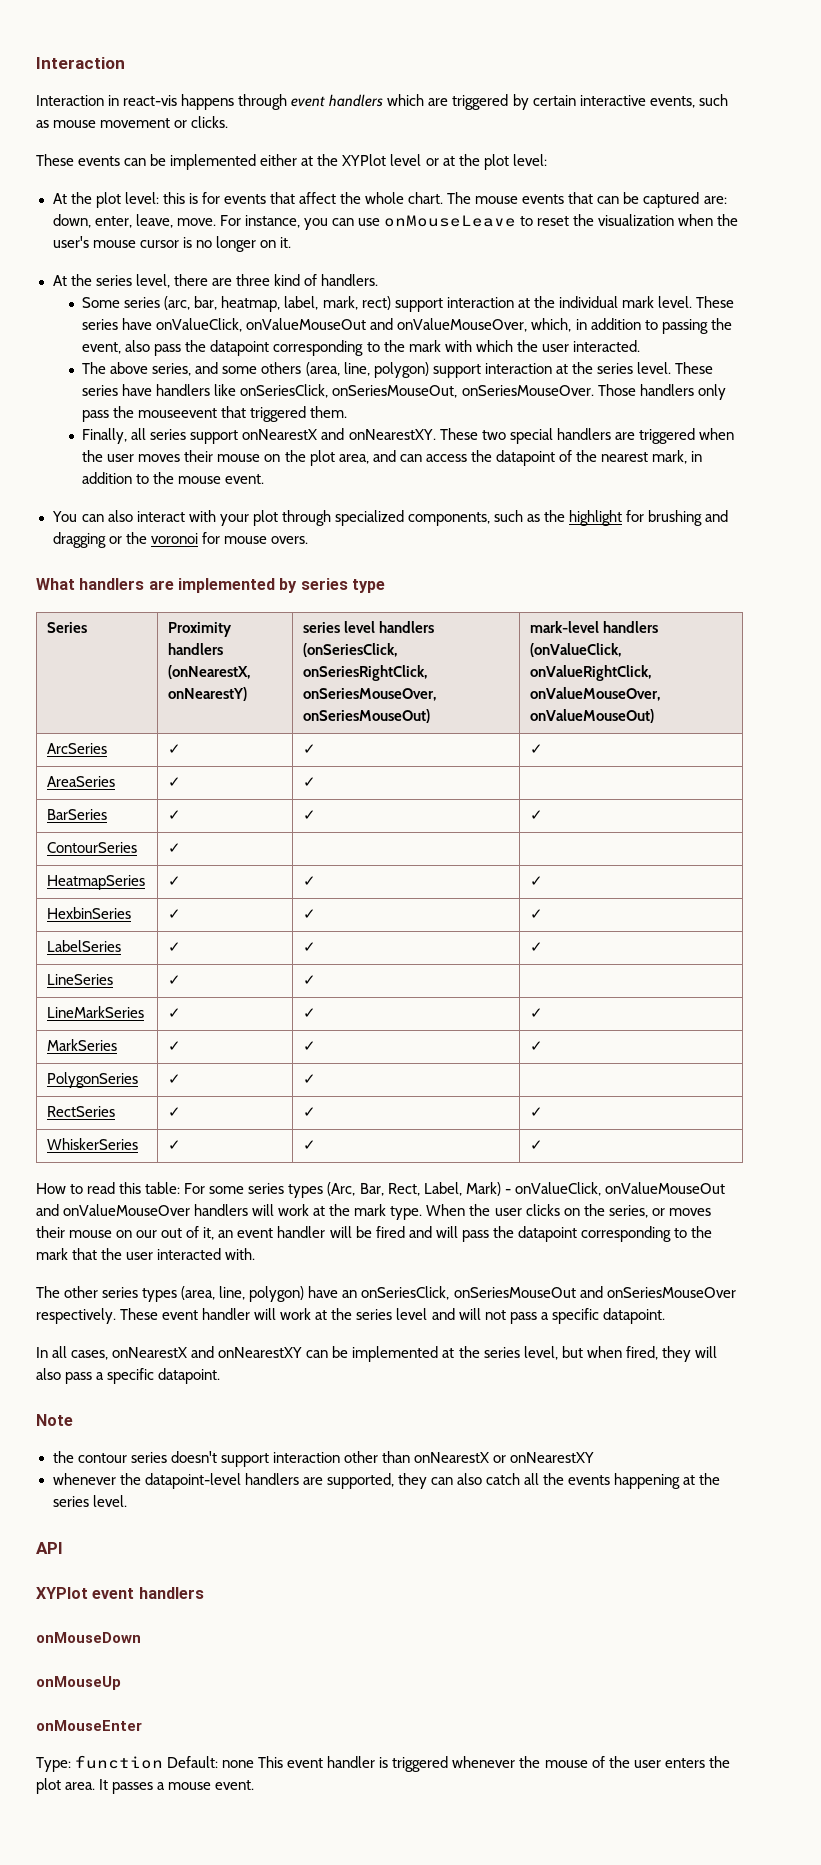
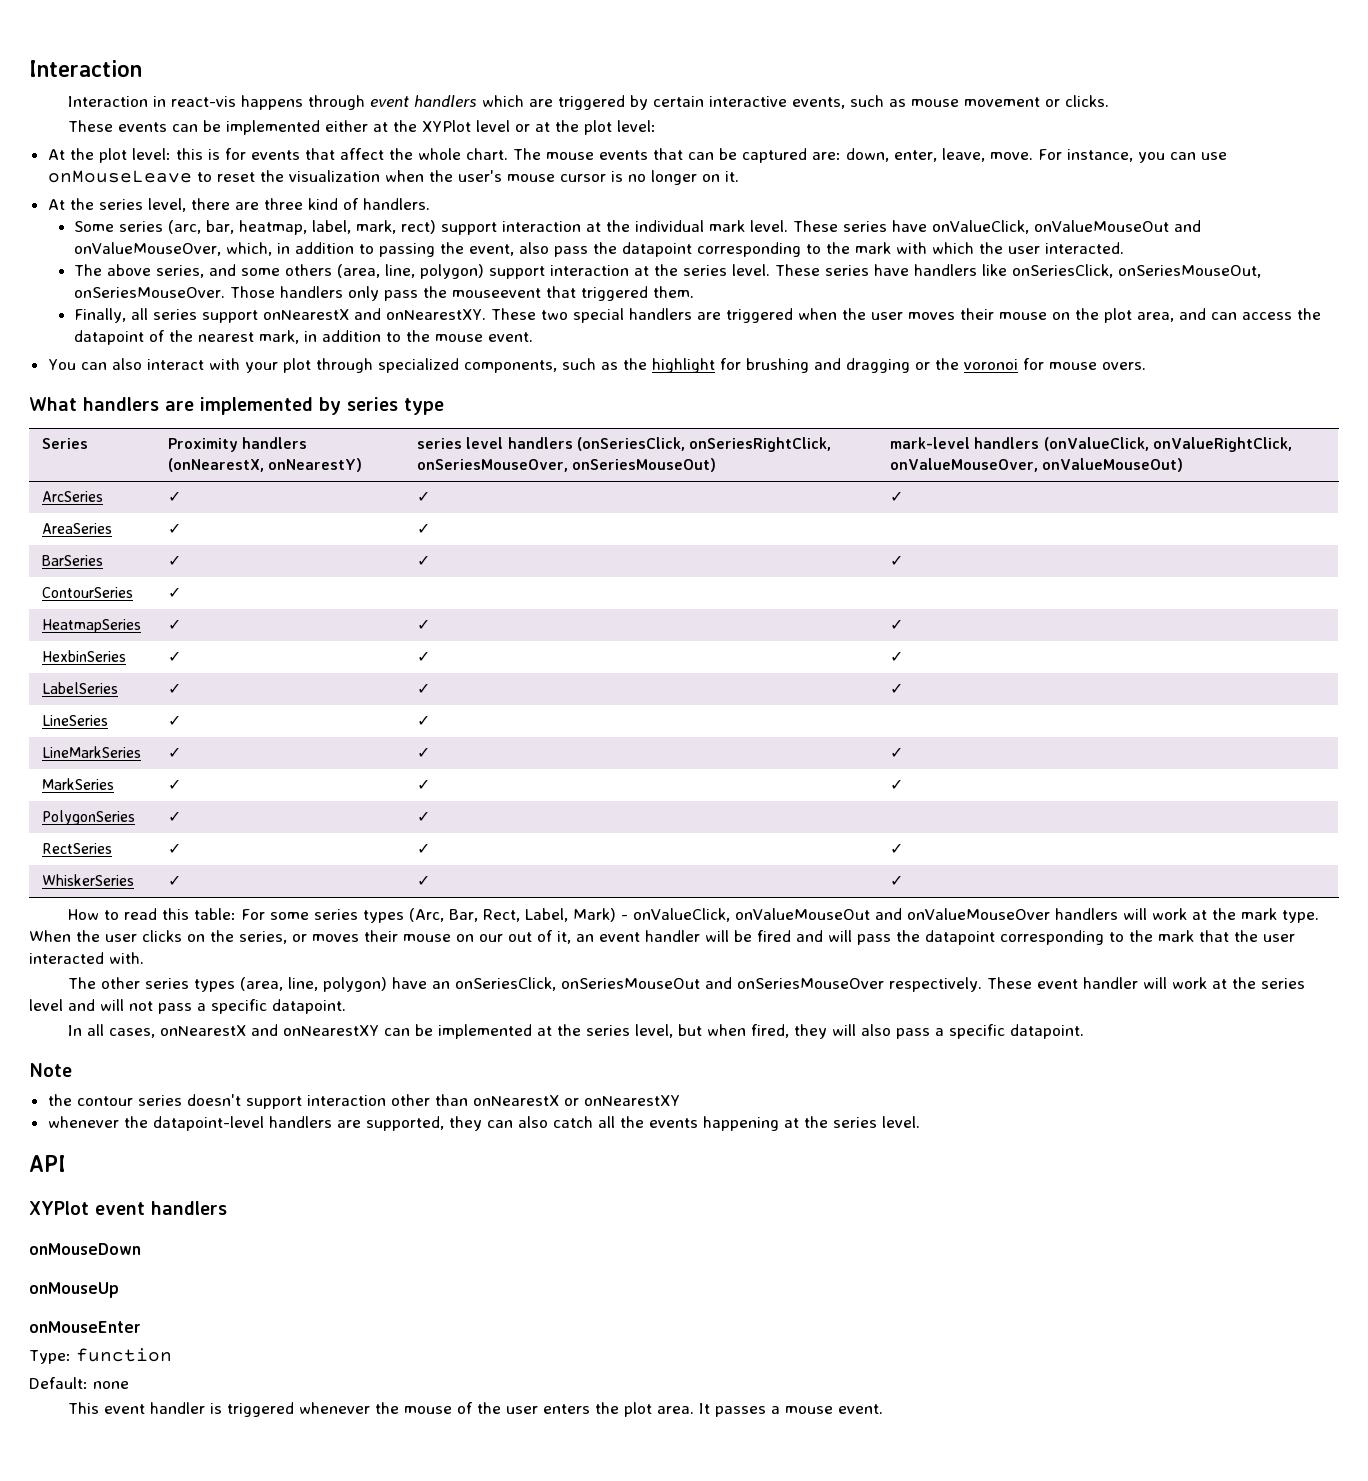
(164, 1762) none -> (172, 1355) //
(255, 1764) none -> (129, 1385) //

